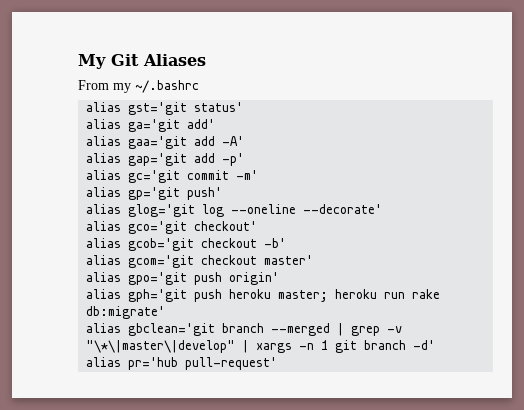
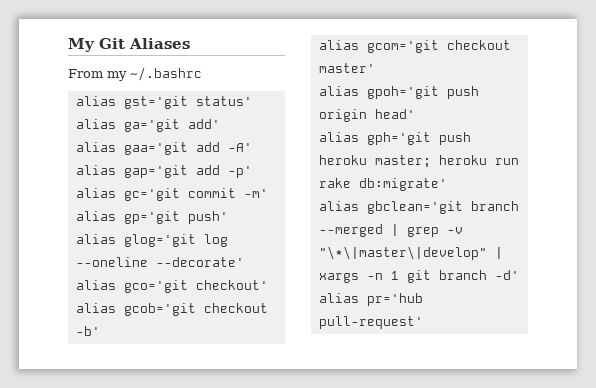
[128,272,280,285] gpo='git push origin' -> [366,86,479,99] [318,109,415,122] gpoh='git push origin head'

